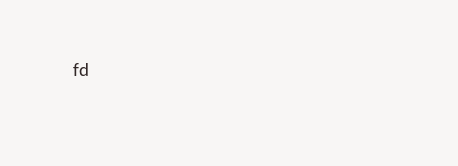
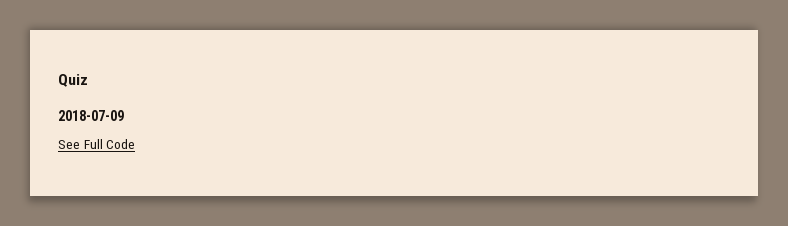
[73,63,89,76] fd -> [58,74,88,87] [58,110,124,121] [58,139,136,149] Quiz // 2018-07-09 // See Full Code

